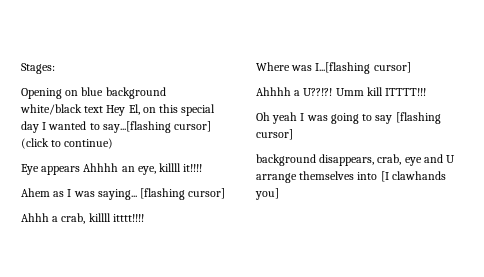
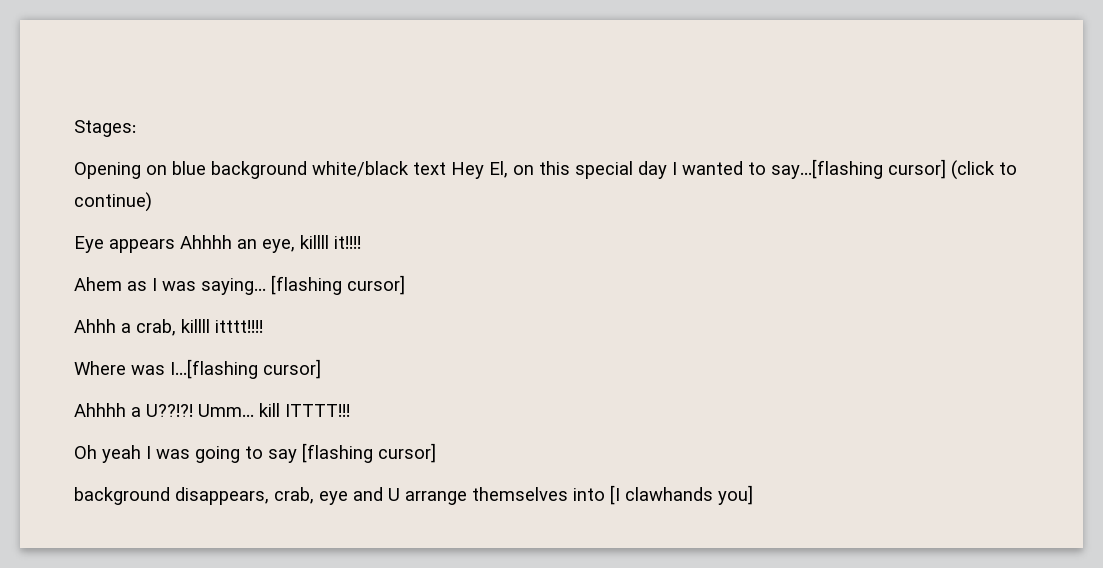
[335,88,364,96] Umm -> [198,404,254,417] Umm...

